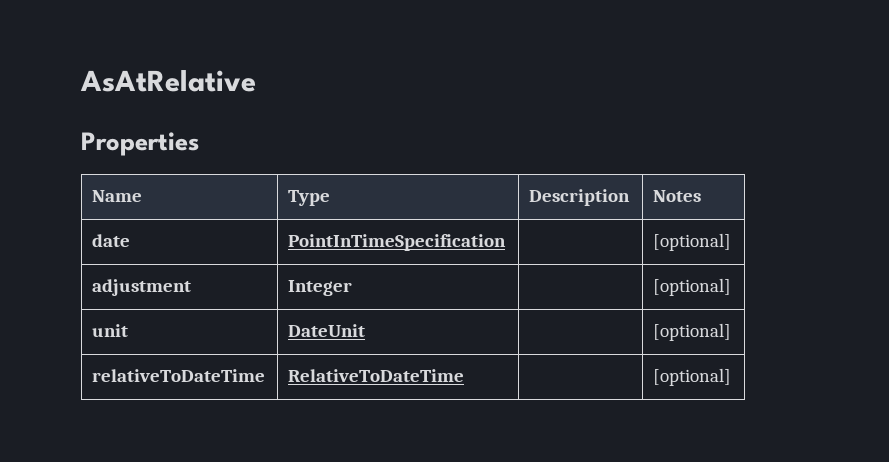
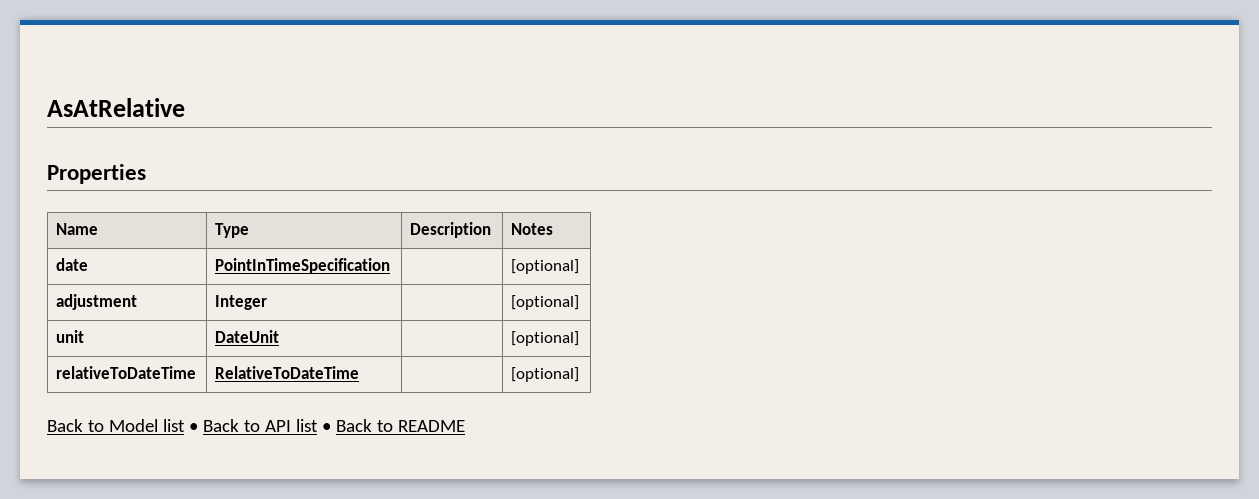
(732, 377) none -> [47,419,465,432] // Back to Model list • Back to API list • Back to README

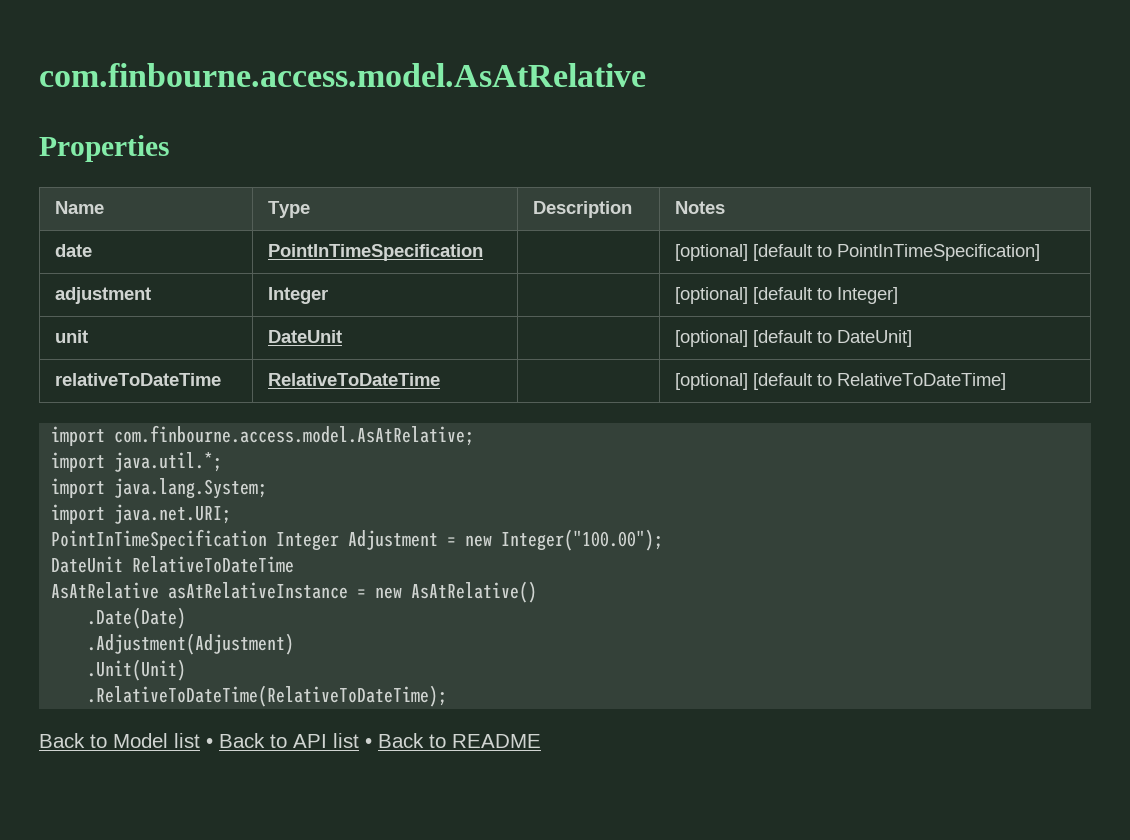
[47,98,185,117] AsAtRelative -> [39,63,646,87] com.finbourne.access.model.AsAtRelative
(580, 266) none -> [753,244,1041,261] [default to PointInTimeSpecification]
(580, 302) none -> [753,287,899,304] [default to Integer]
(580, 338) none -> [753,330,913,347] [default to DateUnit]
(580, 374) none -> [753,373,1007,390] [51,425,475,446] [51,452,223,472] [51,478,268,499] [51,504,232,524] [51,529,664,551] [51,556,295,573] [51,581,538,603] [87,607,187,629] [87,633,295,655] [87,659,187,681] [87,685,448,707] [default to RelativeToDateTime] // import com.finbourne.access.model.AsAtRelative; // import java.util.*; // import java.lang.System; // import java.net.URI; // PointInTimeSpecification Integer Adjustment = new Integer("100.00"); // DateUnit RelativeToDateTime // AsAtRelative asAtRelativeInstance = new AsAtRelative() // .Date(Date) // .Adjustment(Adjustment) // .Unit(Unit) // .RelativeToDateTime(RelativeToDateTime);

